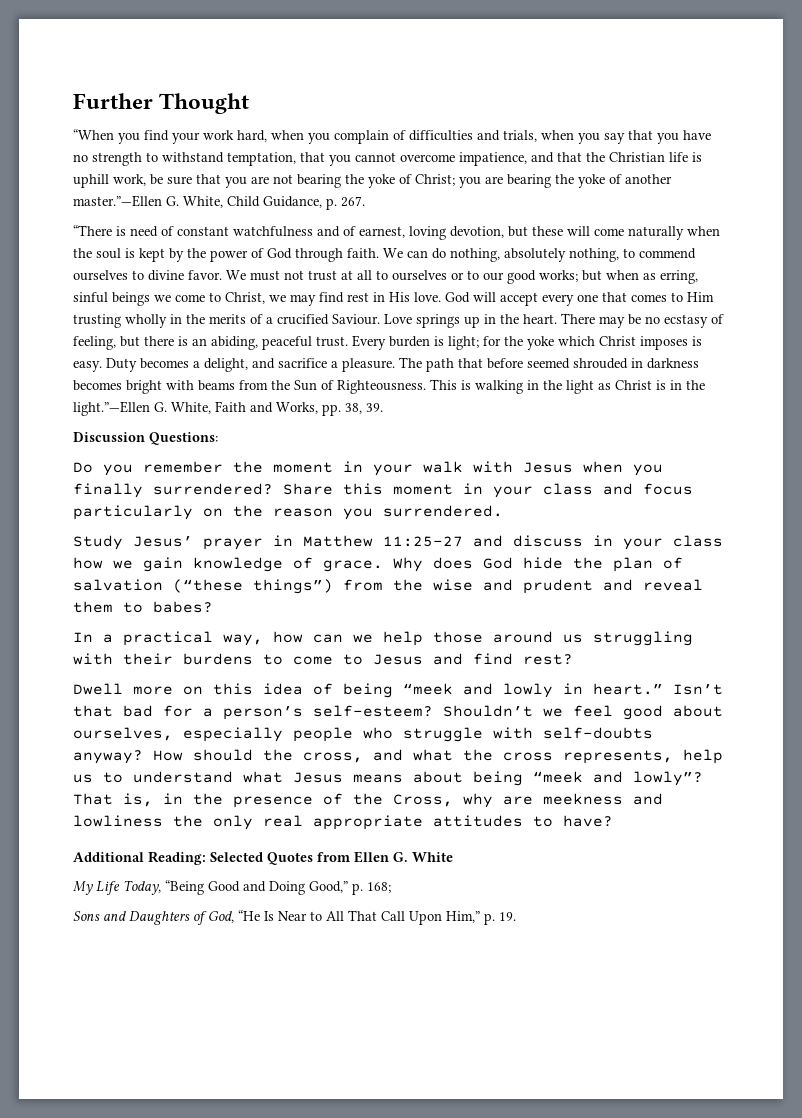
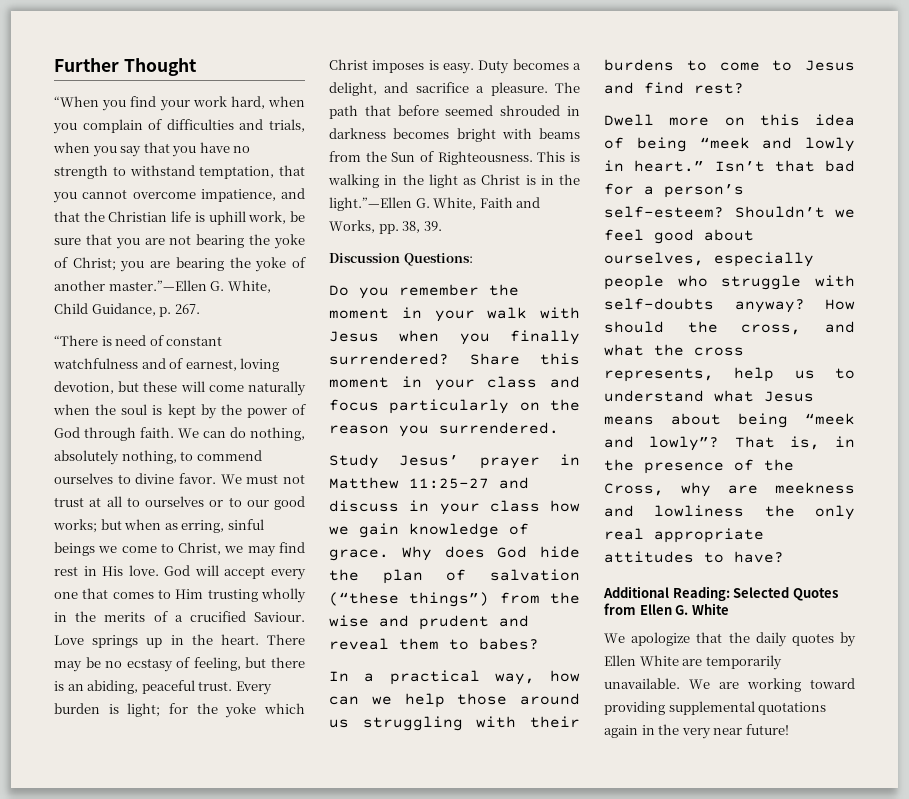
[73,880,391,895] [73,910,516,925] My Life Today, “Being Good and Doing Good,” p. 168; // Sons and Daughters of God, “He Is Near to All That Call Upon Him,” p. 19. -> [604,632,856,647] [604,655,782,670] [604,678,855,692] [604,701,827,715] [604,724,789,739] We apologize that the daily quotes by Ellen White are temporarily unavailable. We are working toward providing supplemental quotations again in the very near future!

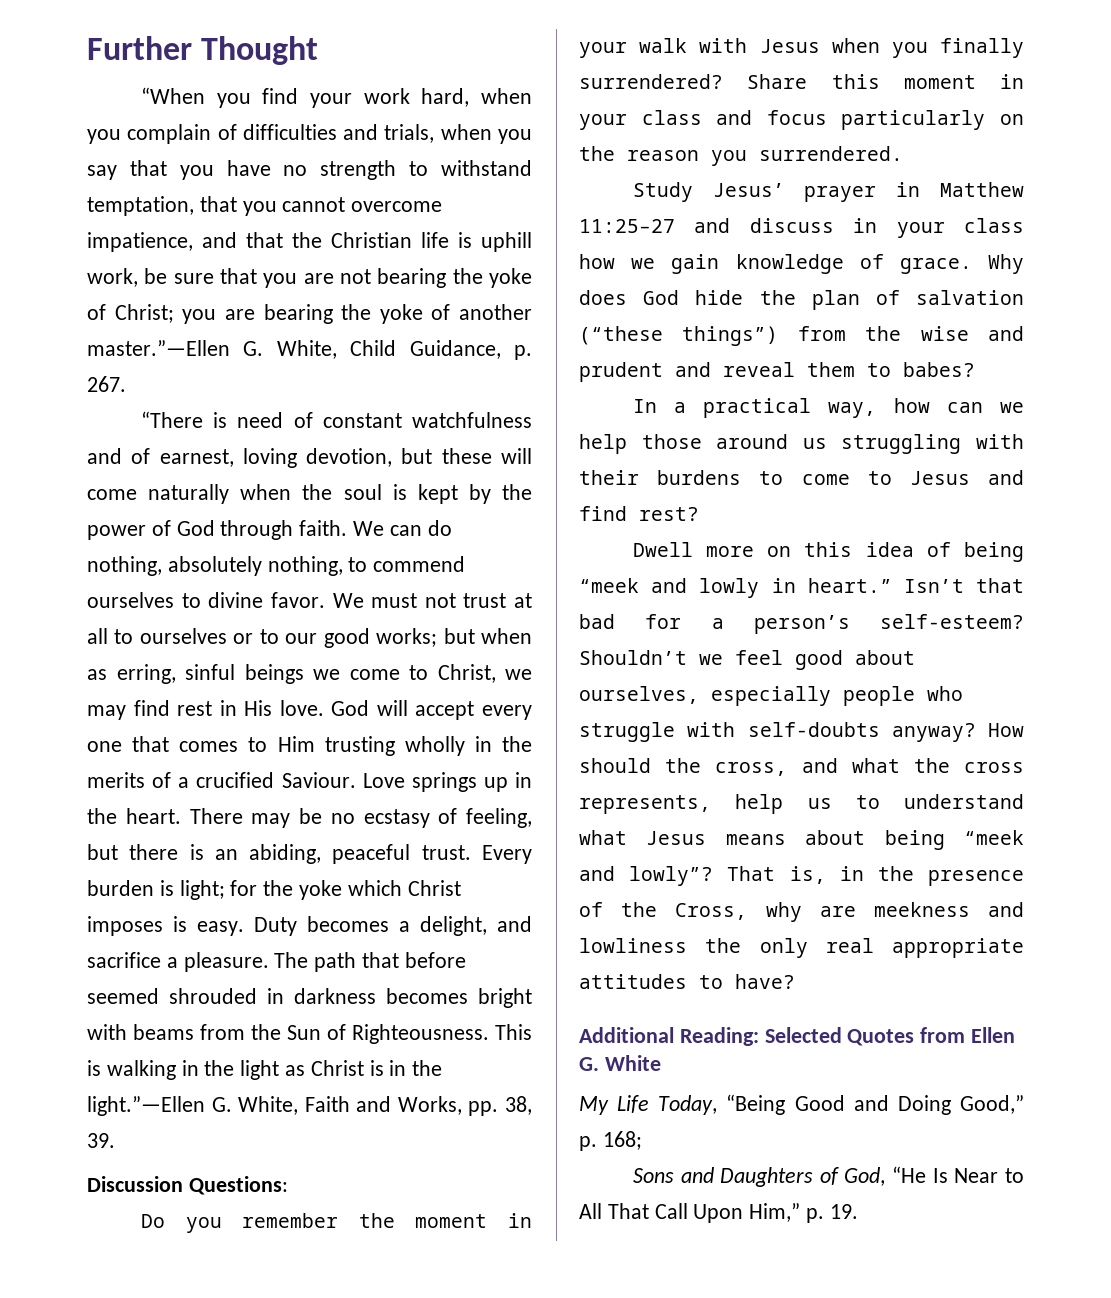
[604,632,856,647] [604,655,782,670] [604,678,855,692] [604,701,827,715] [604,724,789,739] We apologize that the daily quotes by Ellen White are temporarily unavailable. We are working toward providing supplemental quotations again in the very near future! -> [579,1094,1024,1115] [579,1131,642,1151] [632,1166,1024,1187] [579,1203,858,1223] My Life Today, “Being Good and Doing Good,” p. 168; // Sons and Daughters of God, “He Is Near to All That Call Upon Him,” p. 19.

